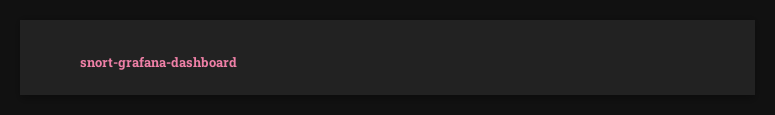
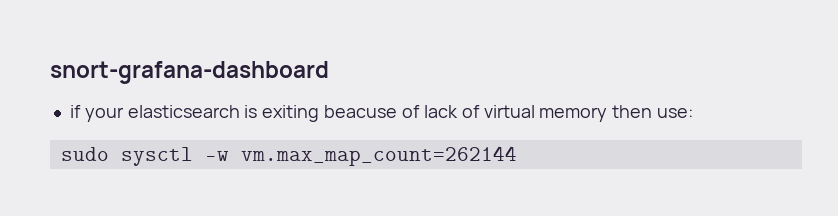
(237, 63) none -> [69,105,694,122] [60,146,517,166] // if your elasticsearch is exiting beacuse of lack of virtual memory then use: // sudo sysctl -w vm.max_map_count=262144

